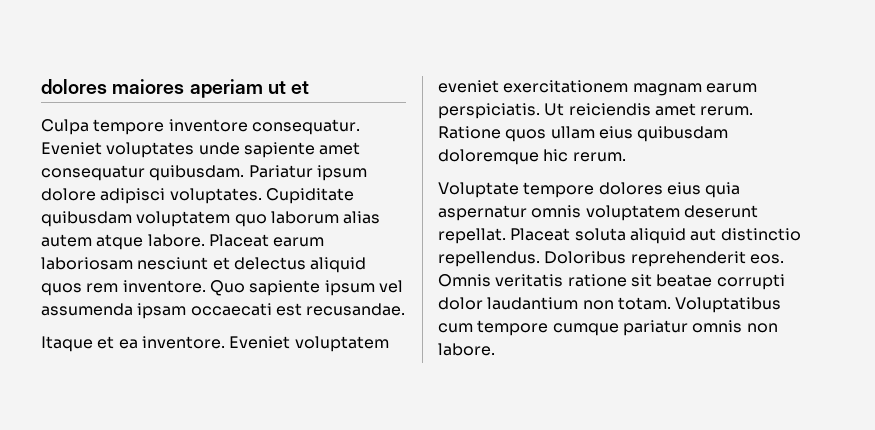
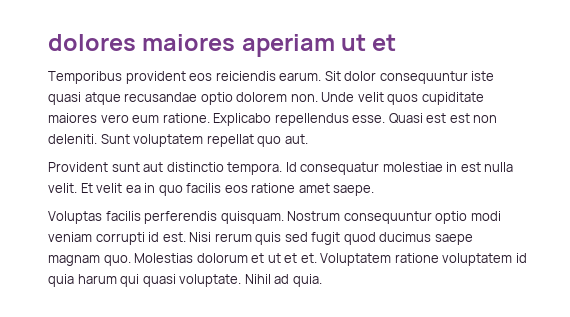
[41,119,360,135] [41,142,361,158] [41,165,367,181] [41,188,354,204] [41,211,381,227] [41,234,325,250] [41,257,367,273] [41,280,403,296] [41,303,406,319] [41,336,389,352] [438,80,757,96] [438,103,754,119] [438,126,729,142] [438,149,626,165] [438,182,741,198] [438,205,758,221] [438,228,801,244] [438,251,784,267] [438,274,785,290] [438,297,782,313] [438,320,778,336] [438,343,495,356] Culpa tempore inventore consequatur. Eveniet voluptates unde sapiente amet consequatur quibusdam. Pariatur ipsum dolore adipisci voluptates. Cupiditate quibusdam voluptatem quo laborum alias autem atque labore. Placeat earum laboriosam nesciunt et delectus aliquid quos rem inventore. Quo sapiente ipsum vel assumenda ipsam occaecati est recusandae. // Itaque et ea inventore. Eveniet voluptatem eveniet exercitationem magnam earum perspiciatis. Ut reiciendis amet rerum. Ratione quos ullam eius quibusdam doloremque hic rerum. // Voluptate tempore dolores eius quia aspernatur omnis voluptatem deserunt repellat. Placeat soluta aliquid aut distinctio repellendus. Doloribus reprehenderit eos. Omnis veritatis ratione sit beatae corrupti dolor laudantium non totam. Voluptatibus cum tempore cumque pariatur omnis non labore. -> [48,71,495,84] [48,92,484,105] [48,113,498,126] [48,134,308,147] [48,162,514,175] [48,183,375,196] [48,211,501,224] [48,232,473,245] [48,253,527,266] [48,274,322,287] Temporibus provident eos reiciendis earum. Sit dolor consequuntur iste quasi atque recusandae optio dolorem non. Unde velit quos cupiditate maiores vero eum ratione. Explicabo repellendus esse. Quasi est est non deleniti. Sunt voluptatem repellat quo aut. // Provident sunt aut distinctio tempora. Id consequatur molestiae in est nulla velit. Et velit ea in quo facilis eos ratione amet saepe. // Voluptas facilis perferendis quisquam. Nostrum consequuntur optio modi veniam corrupti id est. Nisi rerum quis sed fugit quod ducimus saepe magnam quo. Molestias dolorum et ut et et. Voluptatem ratione voluptatem id quia harum qui quasi voluptate. Nihil ad quia.

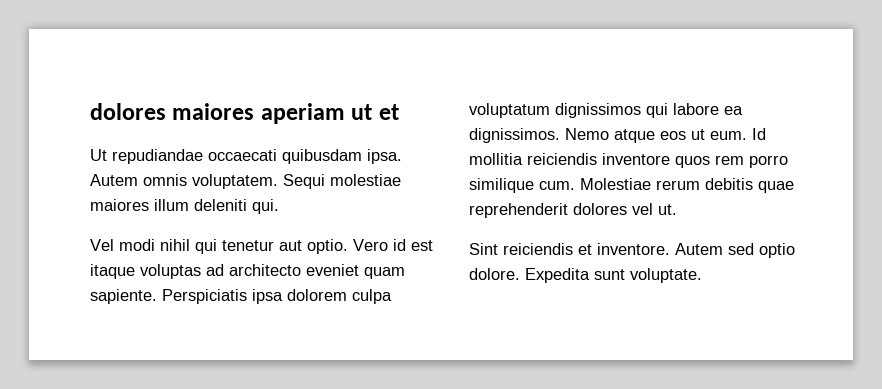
[48,71,495,84] [48,92,484,105] [48,113,498,126] [48,134,308,147] [48,162,514,175] [48,183,375,196] [48,211,501,224] [48,232,473,245] [48,253,527,266] [48,274,322,287] Temporibus provident eos reiciendis earum. Sit dolor consequuntur iste quasi atque recusandae optio dolorem non. Unde velit quos cupiditate maiores vero eum ratione. Explicabo repellendus esse. Quasi est est non deleniti. Sunt voluptatem repellat quo aut. // Provident sunt aut distinctio tempora. Id consequatur molestiae in est nulla velit. Et velit ea in quo facilis eos ratione amet saepe. // Voluptas facilis perferendis quisquam. Nostrum consequuntur optio modi veniam corrupti id est. Nisi rerum quis sed fugit quod ducimus saepe magnam quo. Molestias dolorum et ut et et. Voluptatem ratione voluptatem id quia harum qui quasi voluptate. Nihil ad quia. -> [90,149,402,164] [90,174,401,189] [90,199,279,214] [90,239,433,254] [90,264,405,279] [90,289,392,304] [469,103,743,118] [469,128,766,143] [469,153,788,168] [469,178,794,193] [469,203,677,218] [469,243,795,258] [469,268,702,283] Ut repudiandae occaecati quibusdam ipsa. Autem omnis voluptatem. Sequi molestiae maiores illum deleniti qui. // Vel modi nihil qui tenetur aut optio. Vero id est itaque voluptas ad architecto eveniet quam sapiente. Perspiciatis ipsa dolorem culpa voluptatum dignissimos qui labore ea dignissimos. Nemo atque eos ut eum. Id mollitia reiciendis inventore quos rem porro similique cum. Molestiae rerum debitis quae reprehenderit dolores vel ut. // Sint reiciendis et inventore. Autem sed optio dolore. Expedita sunt voluptate.

